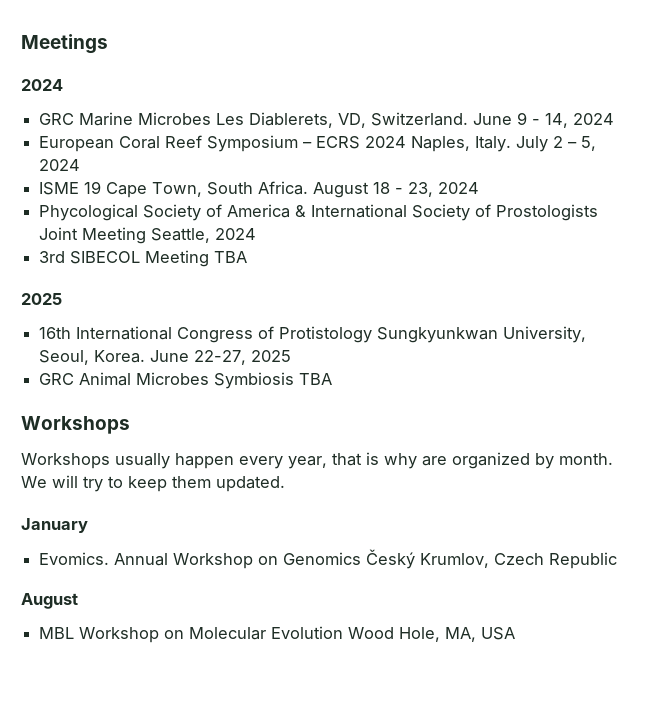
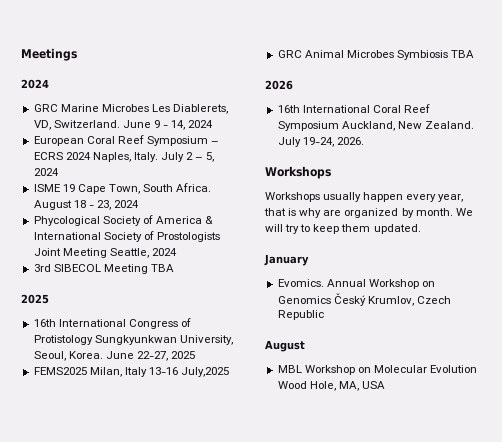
(292, 356) none -> [33,367,230,377] // FEMS2025 Milan, Italy 13-16 July,2025
(333, 379) none -> [265,80,293,90] [277,104,430,113] [277,121,474,131] [277,137,364,147] // 2026 // 16th International Coral Reef Symposium Auckland, New Zealand. July 19-24, 2026.

